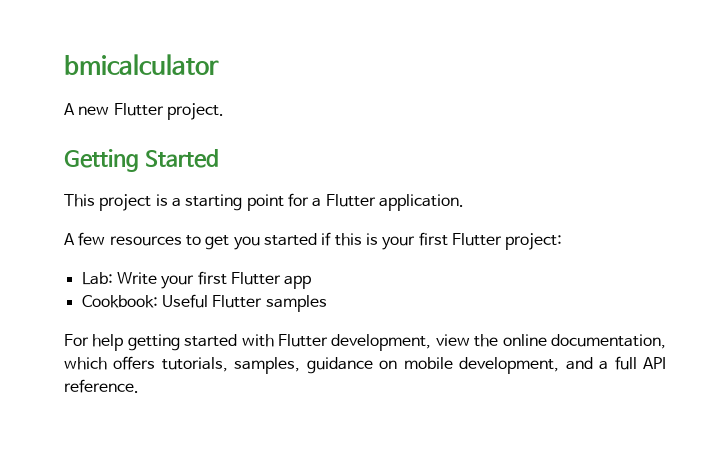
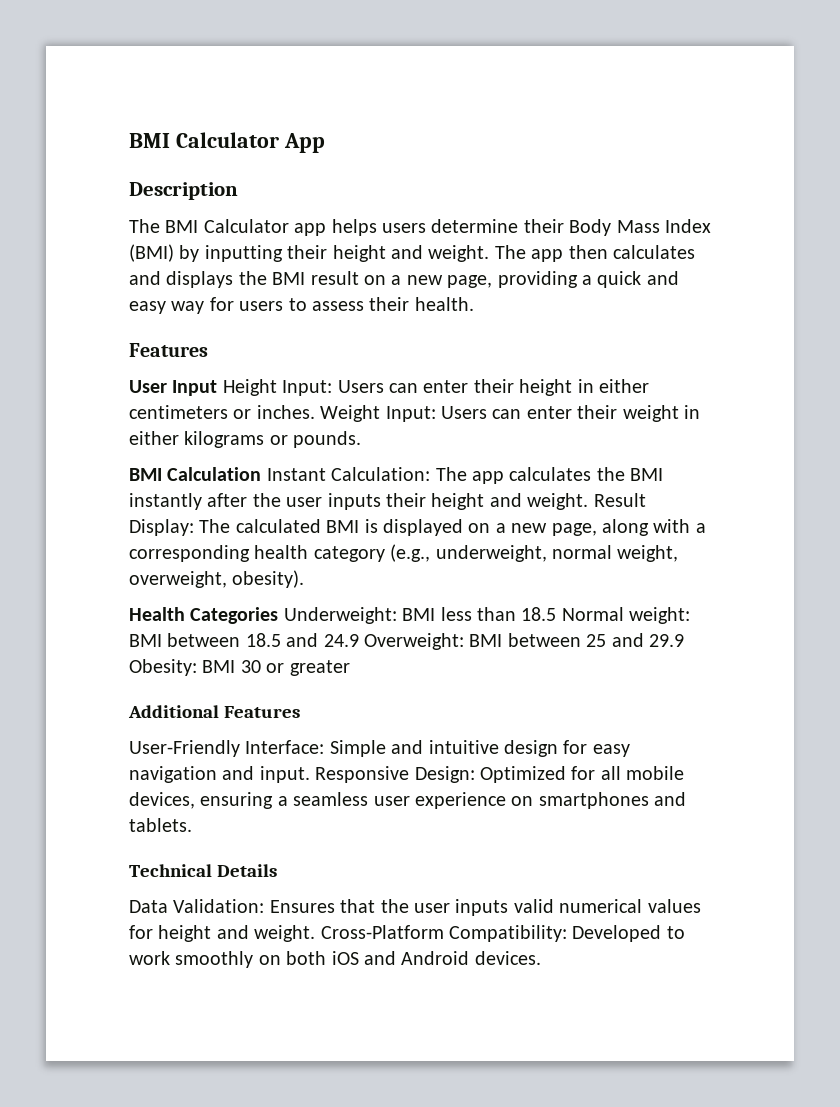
[64,54,219,75] [64,103,224,120] [64,149,219,172] [64,193,464,211] [64,232,563,250] [81,271,312,289] [81,294,327,312] [64,334,666,351] [64,356,667,374] [64,379,139,393] bmicalculator // A new Flutter project. // Getting Started // This project is a starting point for a Flutter application. // A few resources to get you started if this is your first Flutter project: // Lab: Write your first Flutter app // Cookbook: Useful Flutter samples // For help getting started with Flutter development, view the online documentation, which offers tutorials, samples, guidance on mobile development, and a full API reference. -> [129,132,325,153] [129,182,238,200] [129,219,711,236] [129,244,695,262] [129,271,679,288] [129,297,474,314] [129,343,208,357] [129,379,649,396] [129,405,700,422] [129,431,362,448] [129,467,664,484] [129,493,646,510] [129,519,706,536] [129,544,679,562] [129,570,305,588] [129,607,691,624] [129,633,684,650] [129,659,350,676] [128,705,301,718] [129,740,630,757] [129,766,685,783] [129,792,687,809] [129,818,192,832] [129,864,278,877] [129,899,701,916] [129,925,685,942] [129,951,541,968] BMI Calculator App // Description // The BMI Calculator app helps users determine their Body Mass Index (BMI) by inputting their height and weight. The app then calculates and displays the BMI result on a new page, providing a quick and easy way for users to assess their health. // Features // User Input Height Input: Users can enter their height in either centimeters or inches. Weight Input: Users can enter their weight in either kilograms or pounds. // BMI Calculation Instant Calculation: The app calculates the BMI instantly after the user inputs their height and weight. Result Display: The calculated BMI is displayed on a new page, along with a corresponding health category (e.g., underweight, normal weight, overweight, obesity). // Health Categories Underweight: BMI less than 18.5 Normal weight: BMI between 18.5 and 24.9 Overweight: BMI between 25 and 29.9 Obesity: BMI 30 or greater // Additional Features // User-Friendly Interface: Simple and intuitive design for easy navigation and input. Responsive Design: Optimized for all mobile devices, ensuring a seamless user experience on smartphones and tablets. // Technical Details // Data Validation: Ensures that the user inputs valid numerical values for height and weight. Cross-Platform Compatibility: Developed to work smoothly on both iOS and Android devices.

